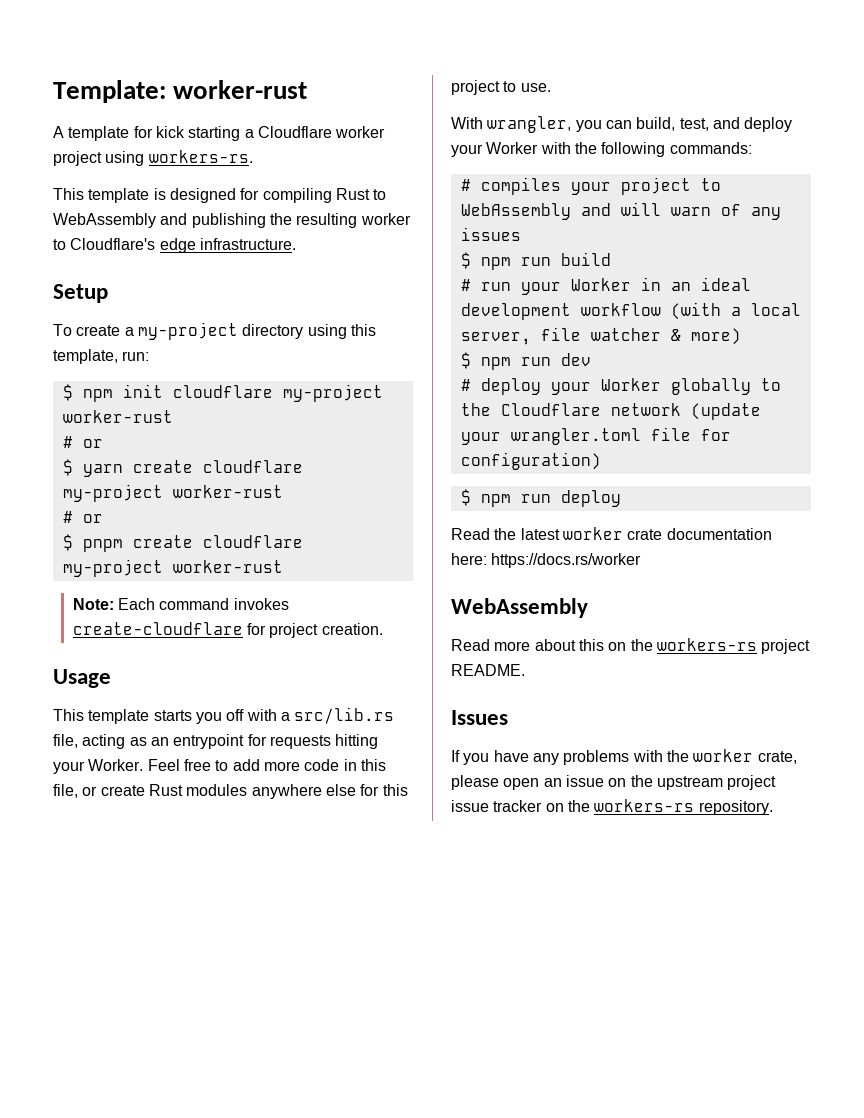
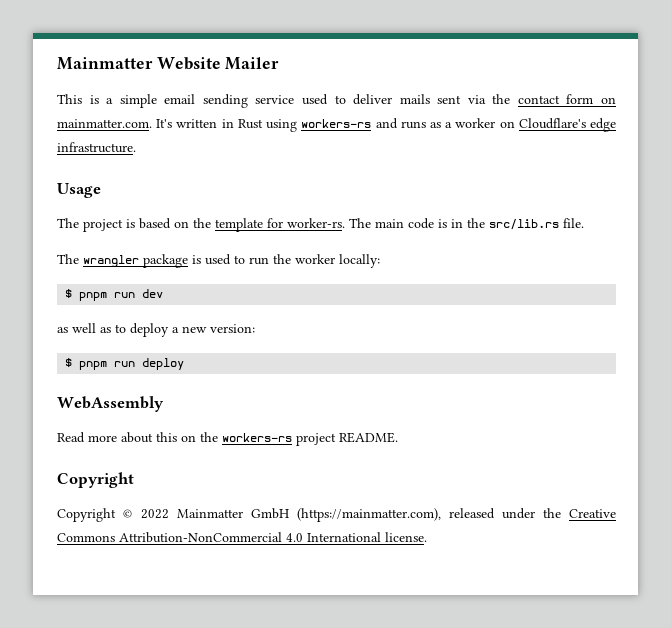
[53,80,308,103] [53,126,386,141] [53,150,253,166] [53,188,387,203] [53,213,411,228] [53,238,296,253] [53,284,108,303] [53,322,376,340] [53,349,150,364] [62,384,383,402] [62,410,173,423] [62,436,103,448] [62,459,303,477] [62,484,283,502] [62,511,103,523] [62,534,303,552] [62,559,283,577] [72,598,289,610] [72,622,383,638] [53,669,111,688] [53,707,395,724] [53,734,379,749] [53,759,386,774] [53,784,408,799] [451,80,551,95] [451,116,793,133] [451,142,752,157] [460,177,721,195] [460,202,781,220] [460,227,521,241] [460,252,611,270] [460,277,751,295] [460,302,801,320] [460,327,741,345] [460,352,591,370] [460,378,781,395] [460,403,761,420] [460,427,731,445] [460,452,601,470] [460,489,511,507] Template: worker-rust // A template for kick starting a Cloudflare worker project using workers-rs. // This template is designed for compiling Rust to WebAssembly and publishing the resulting worker to Cloudflare's edge infrastructure. // Setup // To create a my-project directory using this template, run: // $ npm init cloudflare my-project worker-rust // # or // $ yarn create cloudflare my-project worker-rust // # or // $ pnpm create cloudflare my-project worker-rust // Note: Each command invokes create-cloudflare for project creation. // Usage // This template starts you off with a src/lib.rs file, acting as an entrypoint for requests hitting your Worker. Feel free to add more code in this file, or create Rust modules anywhere else for this project to use. // With wrangler, you can build, test, and deploy your Worker with the following commands: // # compiles your project to WebAssembly and will warn of any issues // $ npm run build // # run your Worker in an ideal development workflow (with a local server, file watcher & more) // $ npm run dev // # deploy your Worker globally to the Cloudflare network (update your wrangler.toml file for configuration) // $ npm -> [57,57,280,70] [57,94,616,108] [57,118,617,132] [57,142,136,153] [57,183,101,198] [57,218,584,232] [57,254,380,268] [65,289,164,301] [57,323,255,337] [65,358,108,370] Mainmatter Website Mailer // This is a simple email sending service used to deliver mails sent via the contact form on mainmatter.com. It's written in Rust using workers-rs and runs as a worker on Cloudflare's edge infrastructure. // Usage // The project is based on the template for worker-rs. The main code is in the src/lib.rs file. // The wrangler package is used to run the worker locally: // $ pnpm run dev // as well as to deploy a new version: // $ pnpm
[451,527,772,540] [451,553,642,568] // Read the latest worker crate documentation here: https://docs.rs/worker -> (185, 364) none
[451,710,508,725] [451,749,797,765] [451,775,777,790] [451,799,773,815] Issues // If you have any problems with the worker crate, please open an issue on the upstream project issue tracker on the workers-rs repository. -> [57,472,134,488] [57,508,616,522] [57,532,427,543] Copyright // Copyright © 2022 Mainmatter GmbH (https://mainmatter.com), released under the Creative Commons Attribution-NonCommercial 4.0 International license.

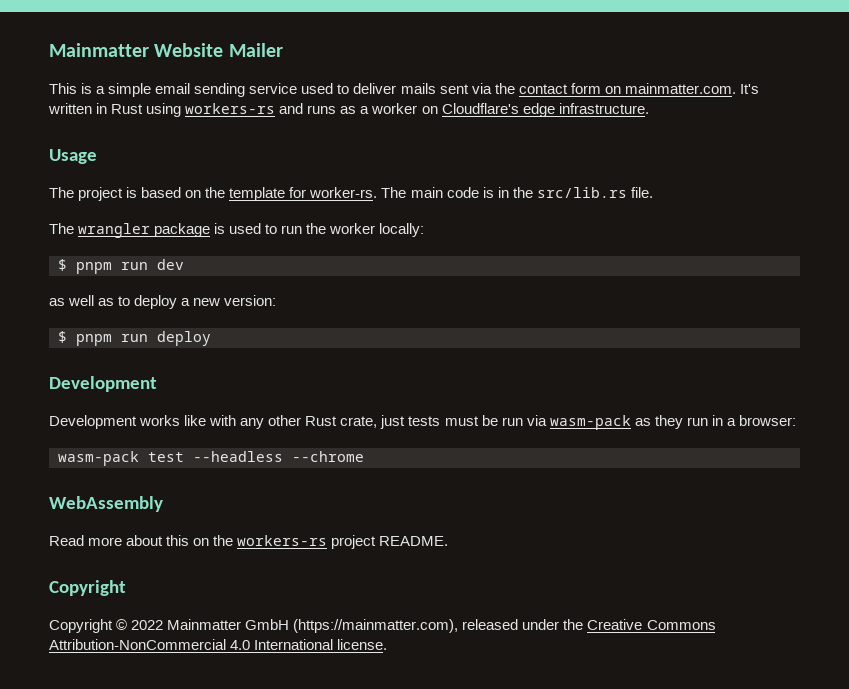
(185, 364) none -> [49,376,157,392] [49,415,796,430] [58,451,364,466] // Development // Development works like with any other Rust crate, just tests must be run via wasm-pack as they run in a browser: // wasm-pack test --headless --chrome

